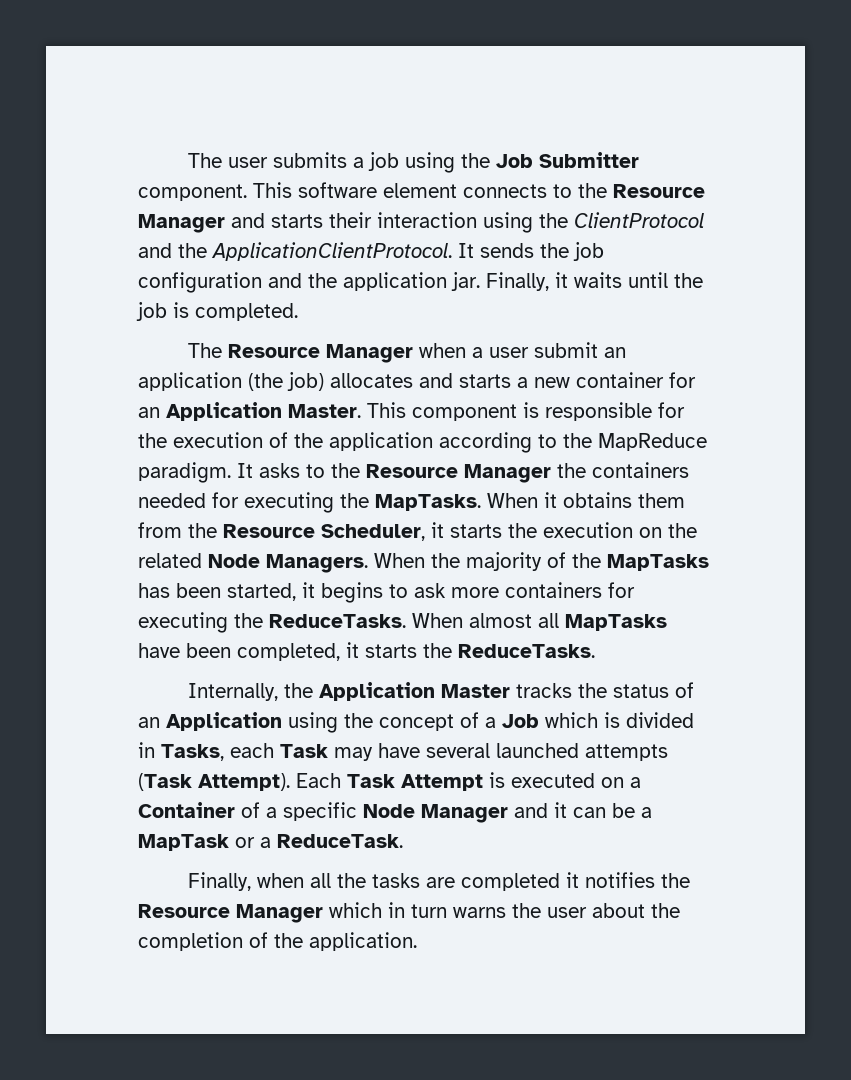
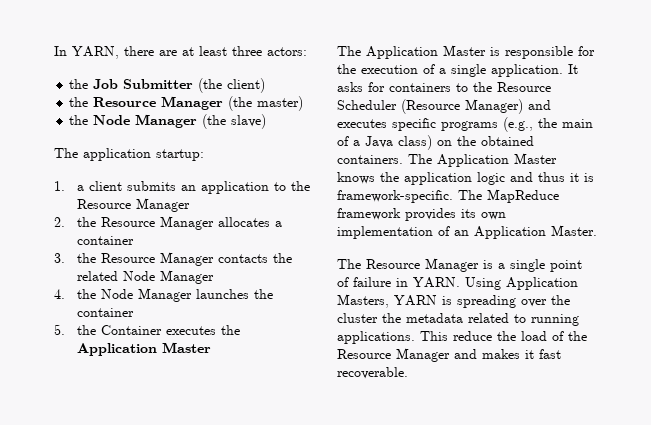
[187,152,639,173] [138,182,705,201] [138,212,704,233] [138,242,604,261] [138,272,703,293] [136,302,298,321] [187,342,626,363] [138,372,696,391] [138,402,517,421] The user submits a job using the Job Submitter component. This software element connects to the Resource Manager and starts their interaction using the ClientProtocol and the ApplicationClientProtocol. It sends the job configuration and the application jar. Finally, it waits until the job is completed. // The Resource Manager when a user submit an application (the job) allocates and starts a new container for an Application Master. This component -> [54,46,307,59] [69,78,266,93] [69,96,304,111] [69,114,267,129] [54,148,204,161] [54,181,310,194] [76,198,190,212] [54,216,282,230] [76,236,134,245] [54,252,292,266] [76,270,214,284] [54,288,273,302] [76,308,134,317] [54,324,240,335] [76,342,211,356] [337,45,486,59] In YARN, there are at least three actors: // the Job Submitter (the client) // the Resource Manager (the master) // the Node Manager (the slave) // The application startup: // 1. a client submits an application to the Resource Manager // 2. the Resource Manager allocates a container // 3. the Resource Manager contacts the related Node Manager // 4. the Node Manager launches the container // 5. the Container executes the Application Master // The Application Master
[294,432,707,453] [138,462,689,483] [138,492,685,513] [138,522,697,541] [138,552,709,573] [138,582,635,603] [138,612,667,633] [138,642,595,661] [187,682,694,701] [138,712,694,733] [138,742,668,761] [138,772,641,791] [138,802,652,823] [138,834,403,851] [187,872,690,891] [138,902,680,923] [138,932,417,951] the application according to the MapReduce paradigm. It asks to the Resource Manager the containers needed for executing the MapTasks. When it obtains them from the Resource Scheduler, it starts the execution on the related Node Managers. When the majority of the MapTasks has been started, it begins to ask more containers for executing the ReduceTasks. When almost all MapTasks have been completed, it starts the ReduceTasks. // Internally, the Application Master tracks the status of an Application using the concept of a Job which is divided in Tasks, each Task may have several launched attempts (Task Attempt). Each Task Attempt is executed on a Container of a specific Node Manager and it can be a MapTask or a ReduceTask. // Finally, when all the tasks are completed it notifies the Resource Manager which in turn warns the user about the completion of the application. -> [439,64,578,77] [337,82,551,92] [337,99,551,114] [337,117,593,132] [337,135,534,150] [337,153,557,167] [337,172,594,185] [337,189,559,203] [337,208,506,221] [337,225,597,239] [337,258,582,272] [337,277,578,290] [337,294,570,308] [337,313,579,326] [337,331,587,344] [337,348,561,362] [337,367,408,379] a single application. It asks for containers to the Resource Scheduler (Resource Manager) and executes specific programs (e.g., the main of a Java class) on the obtained containers. The Application Master knows the application logic and thus it is framework-specific. The MapReduce framework provides its own implementation of an Application Master. // The Resource Manager is a single point of failure in YARN. Using Application Masters, YARN is spreading over the cluster the metadata related to running applications. This reduce the load of the Resource Manager and makes it fast recoverable.

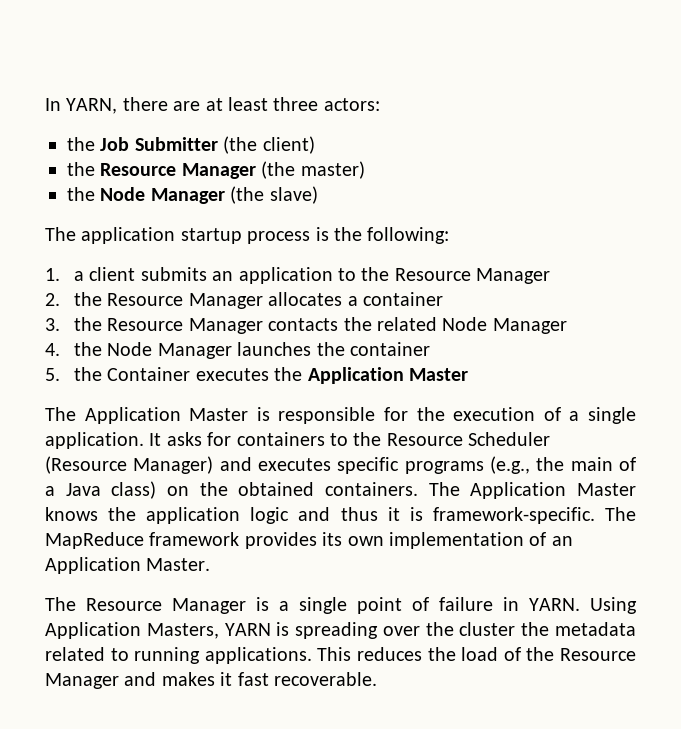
[156,149,204,161] startup: -> [180,227,450,244] startup process is the following:
[453,331,492,341] reduce -> [357,647,422,661] reduces

